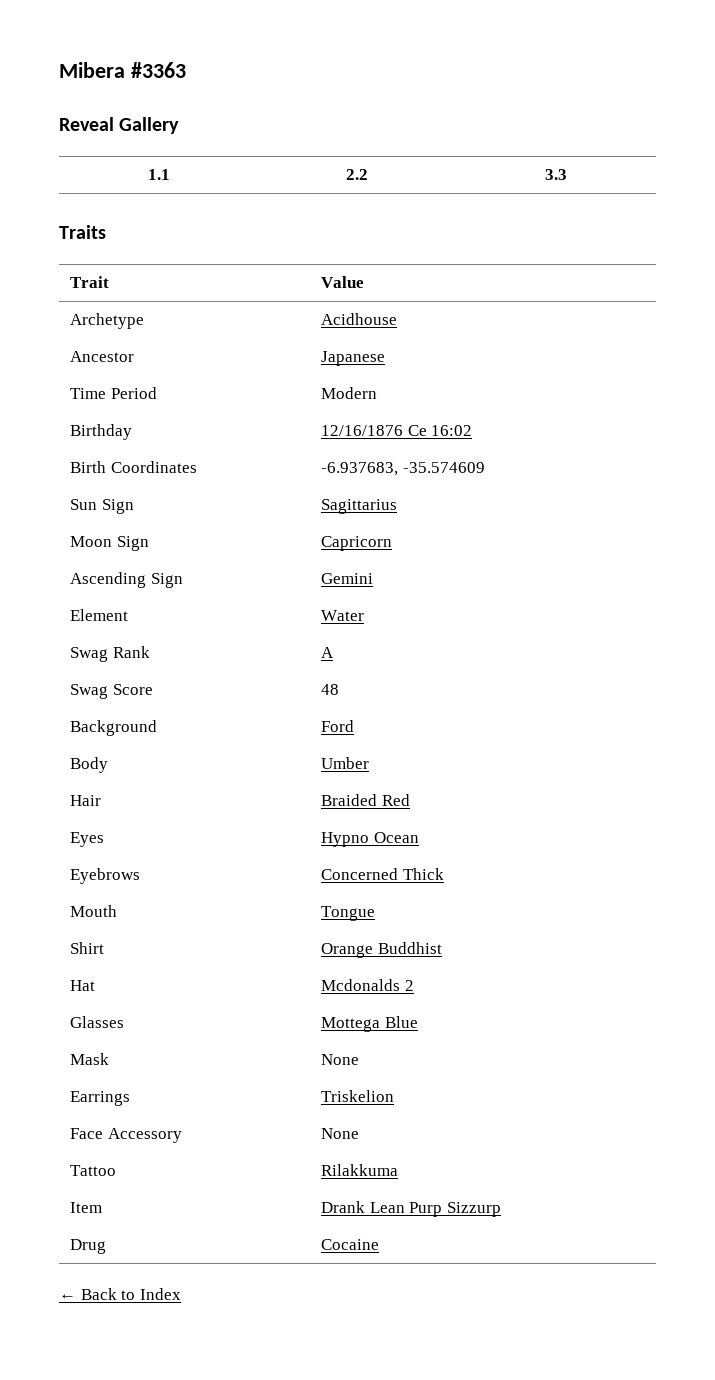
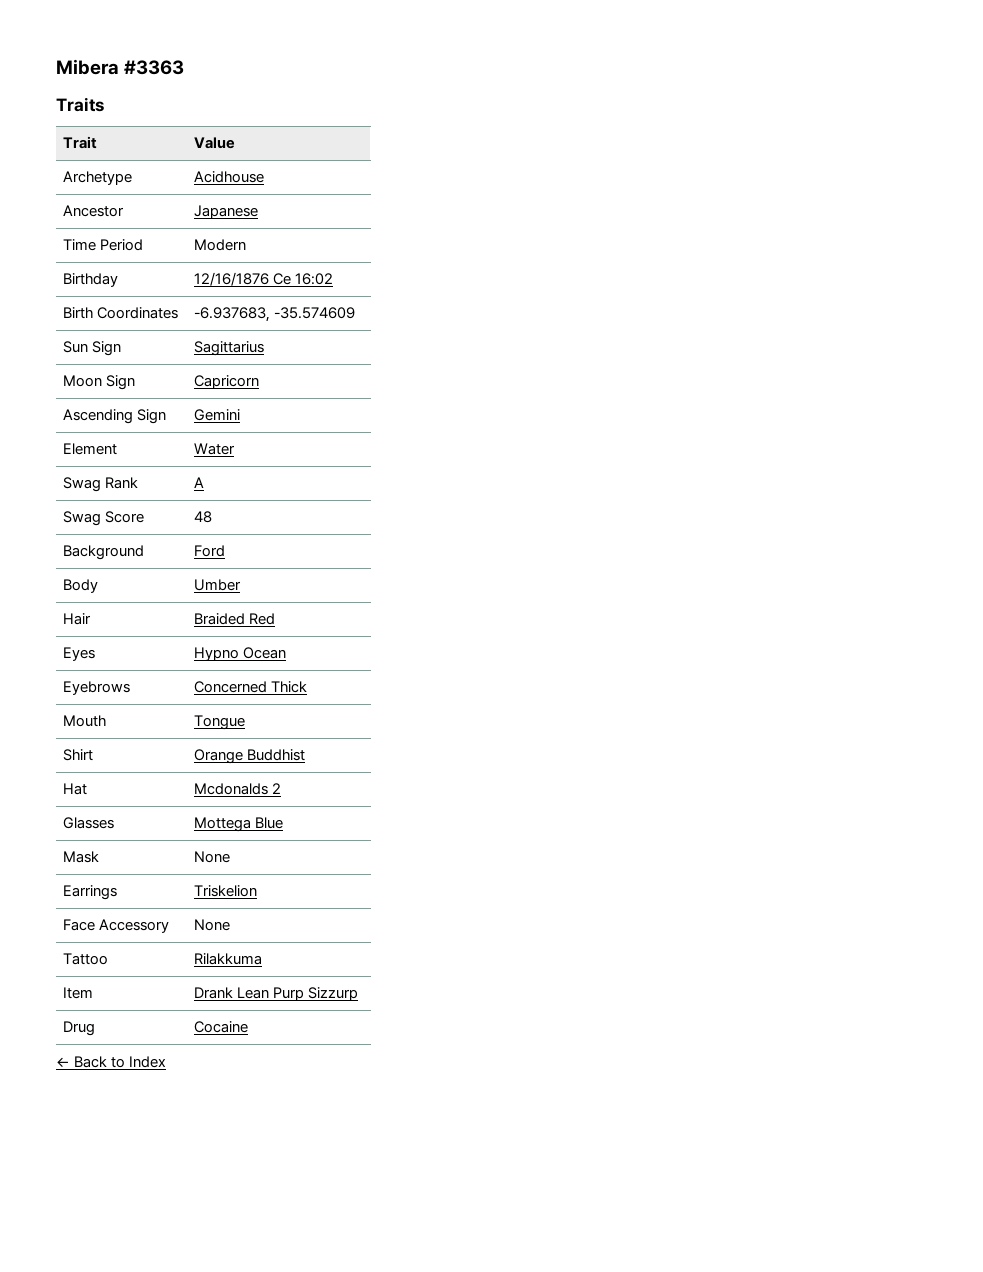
[59,117,180,134] [147,169,170,180] [346,169,368,180] [545,169,567,180] // Reveal Gallery // 1.1 | 2.2 | 3.3 -> (185, 67) none

